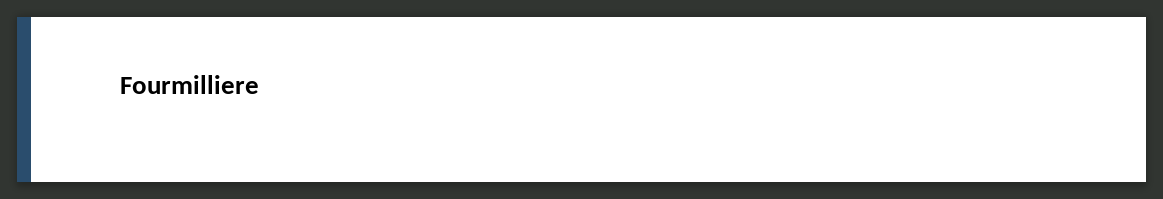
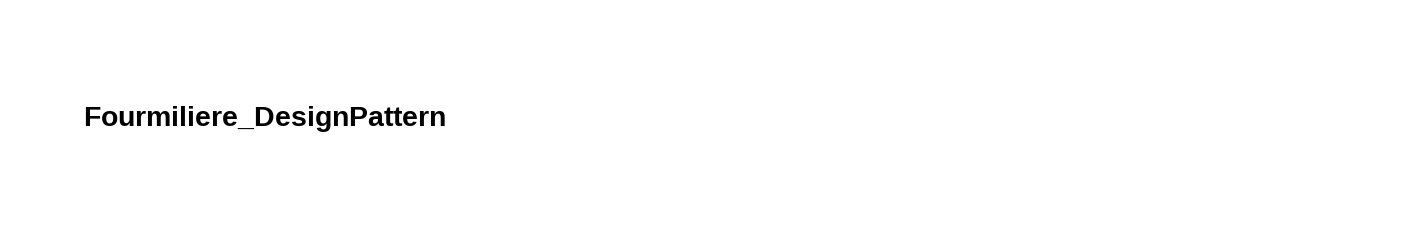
[120,75,259,94] Fourmilliere -> [84,106,446,132] Fourmiliere_DesignPattern

